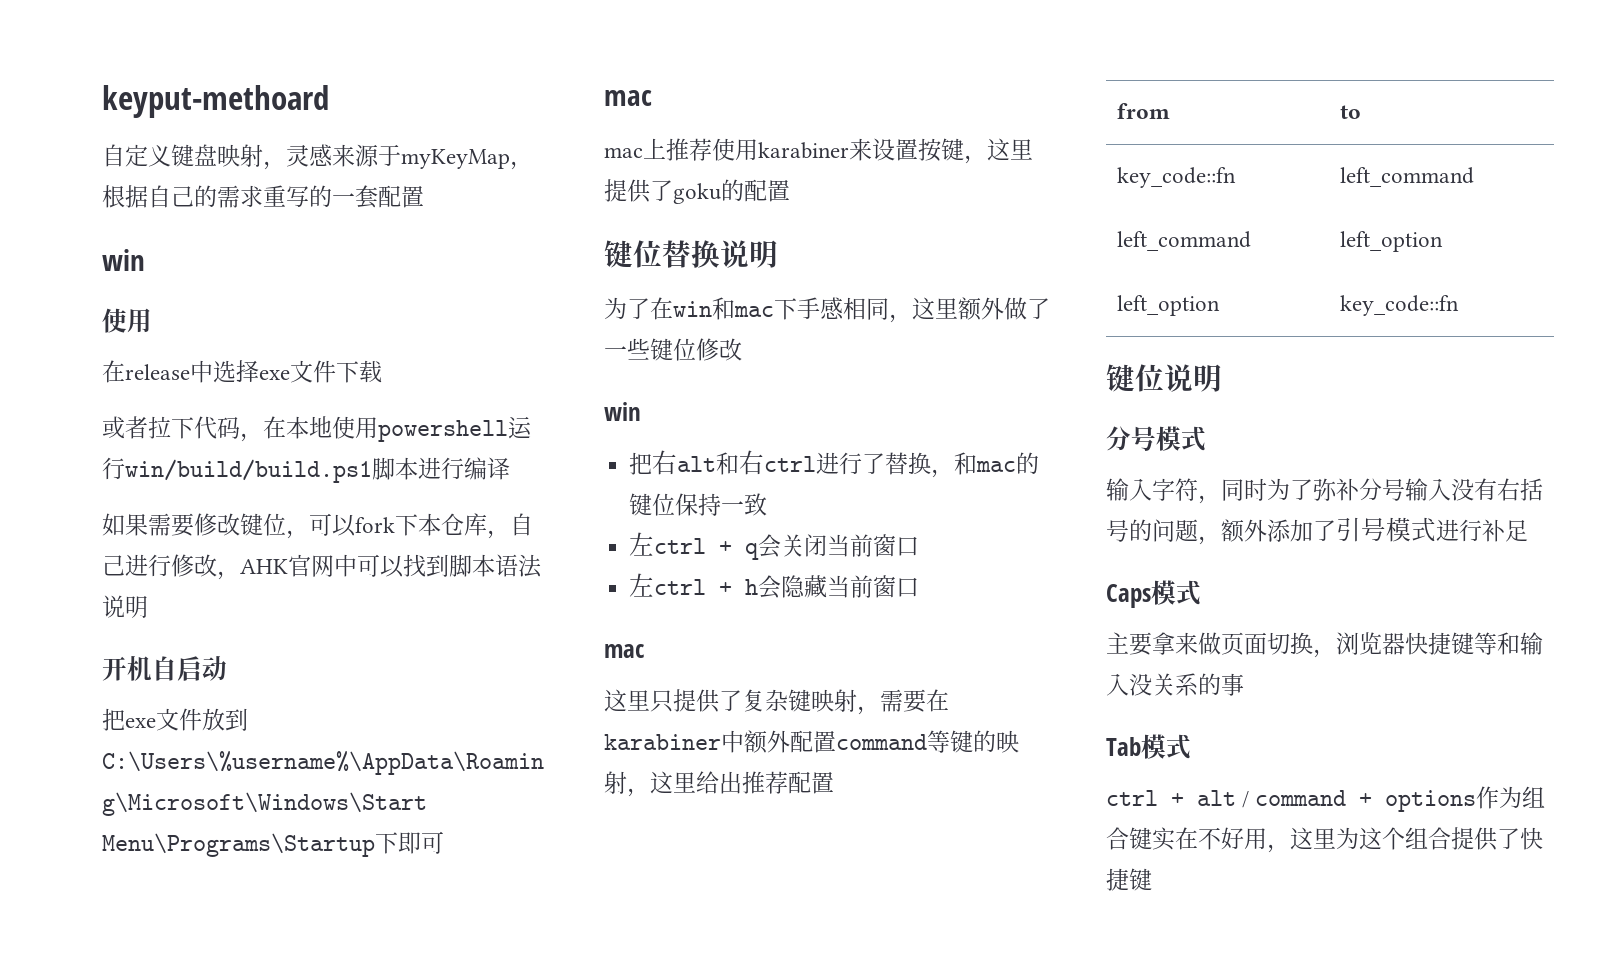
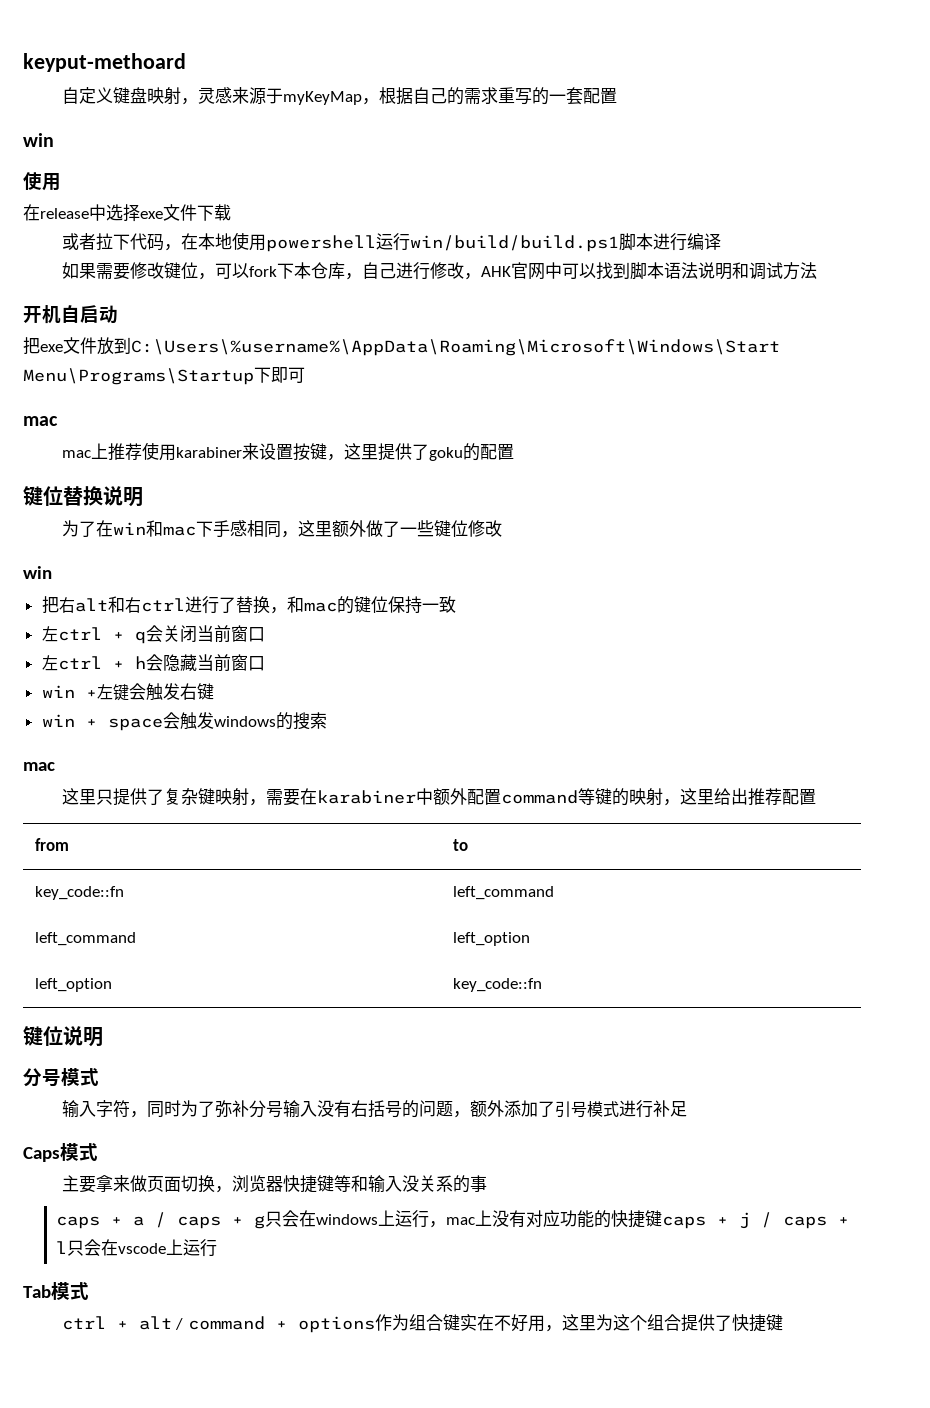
(148, 607) none -> [731,262,817,280] 和调试方法
(920, 587) none -> [41,683,214,701] [41,712,327,731] // win +左键会触发右键 // win + space会触发windows的搜索
(1244, 684) none -> [55,1210,849,1229] [55,1239,217,1257] // caps + a / caps + g只会在windows上运行，mac上没有对应功能的快捷键caps + j / caps + l只会在vscode上运行

